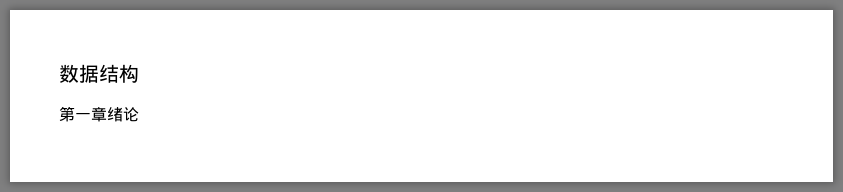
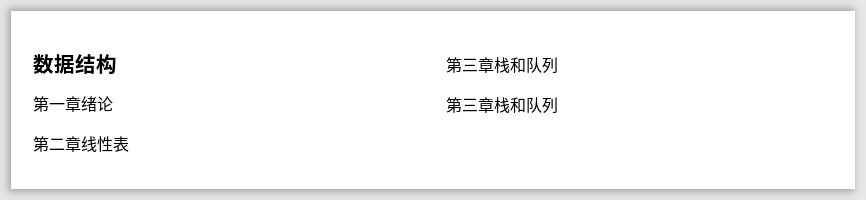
(139, 114) none -> [33,136,129,152] [446,57,558,74] [446,97,558,114] // 第二章线性表 // 第三章栈和队列 // 第三章栈和队列

